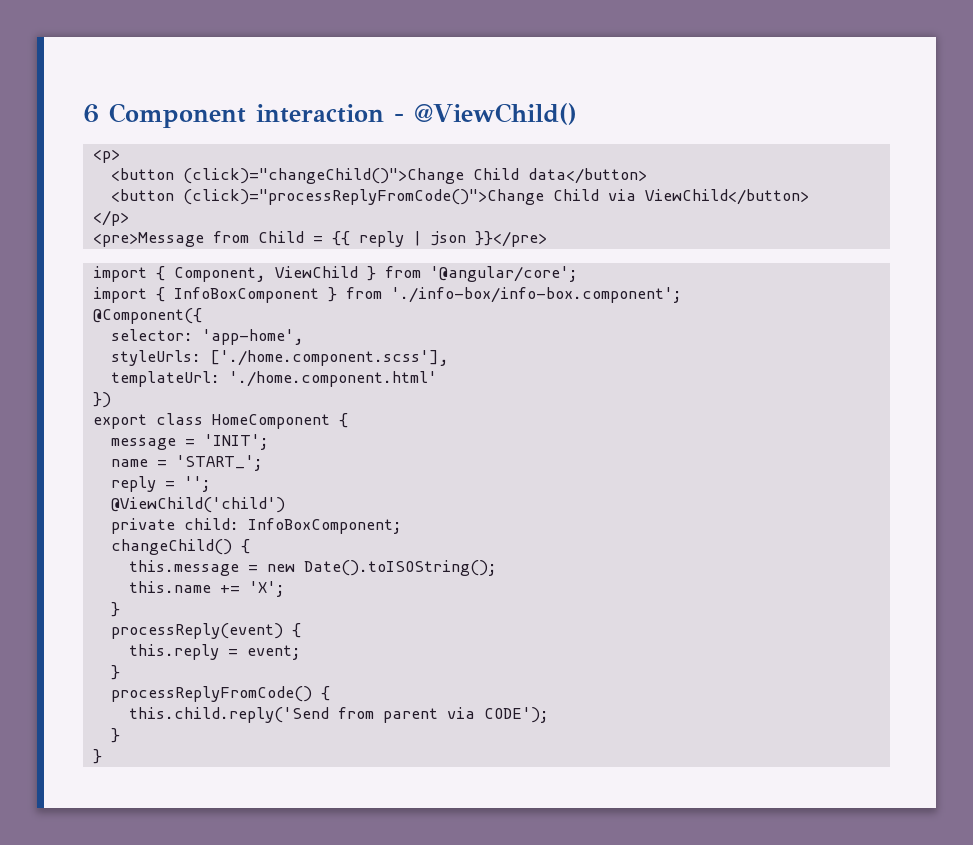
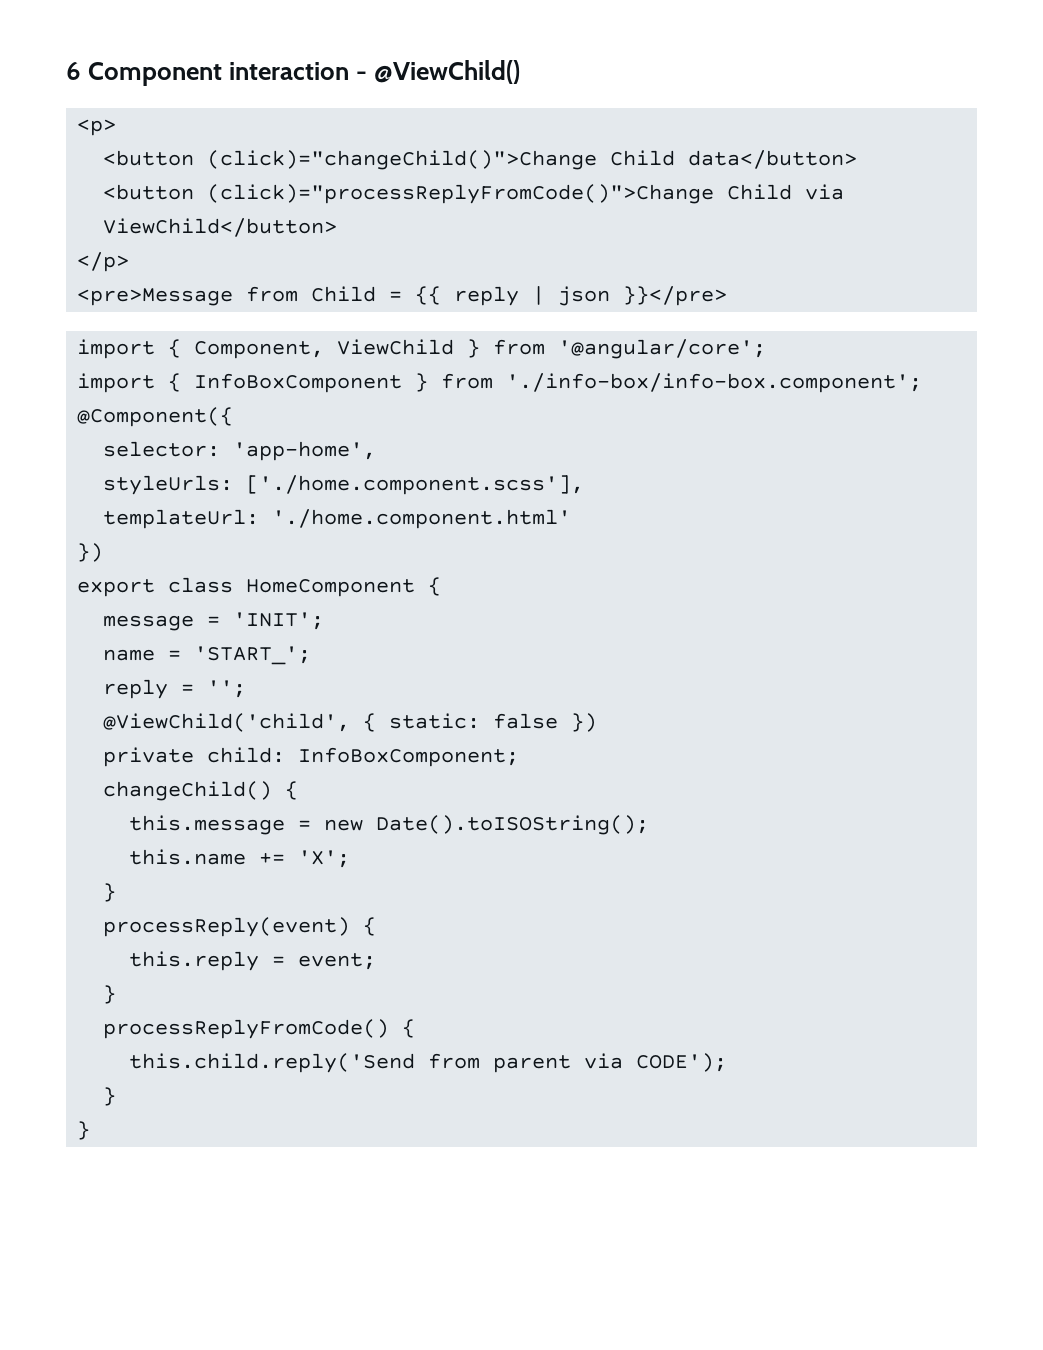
[110,497,285,513] @ViewChild('child') -> [103,713,598,732] @ViewChild('child', { static: false })

